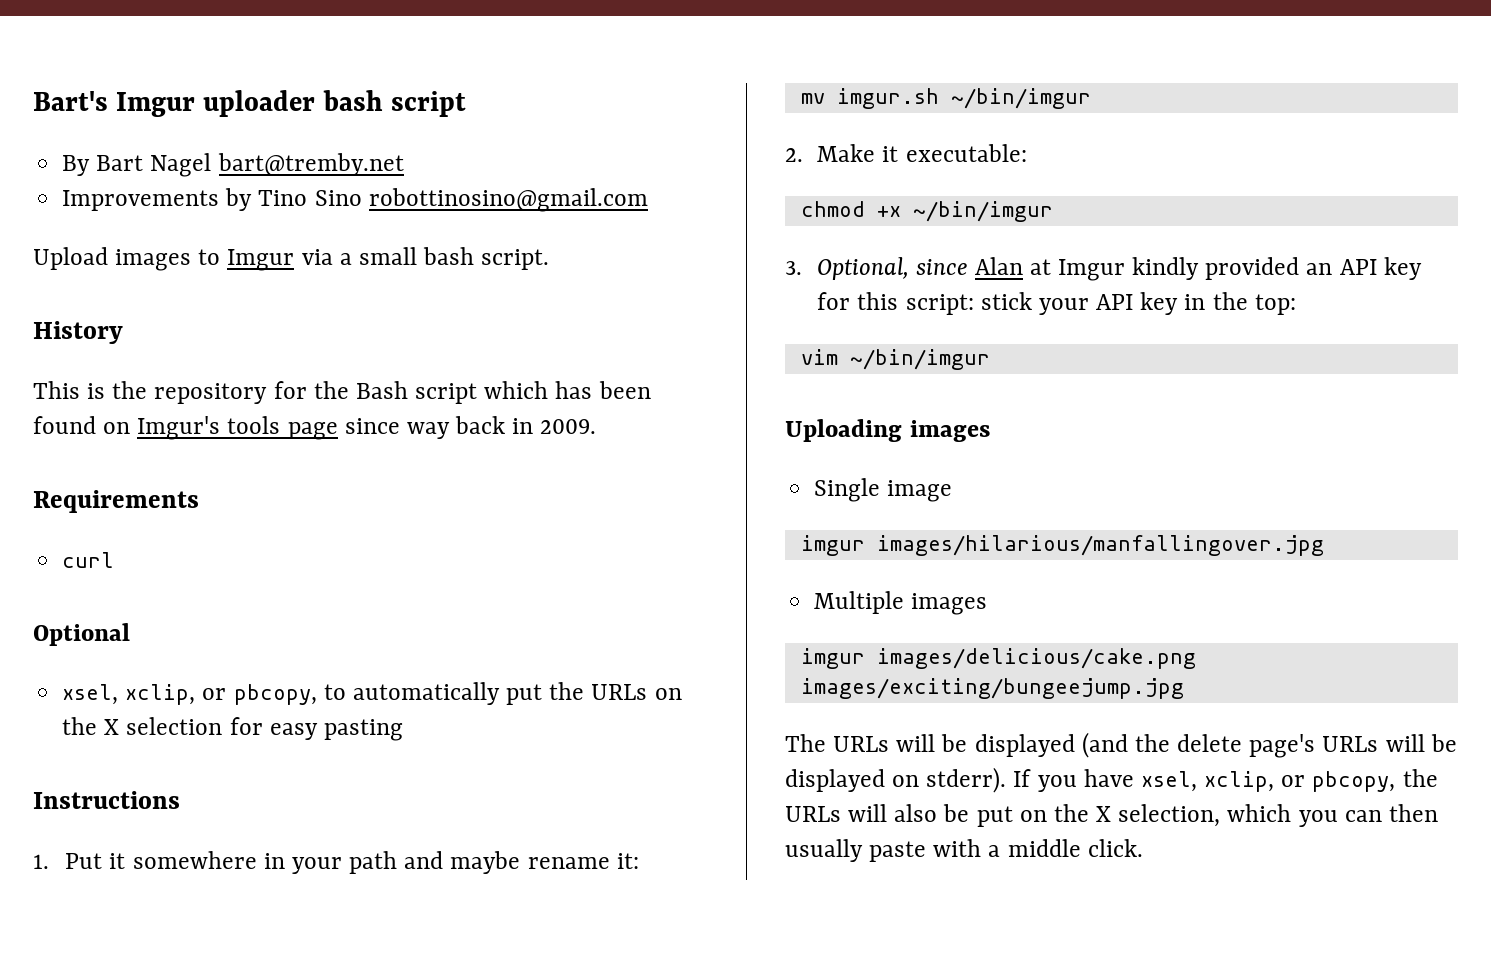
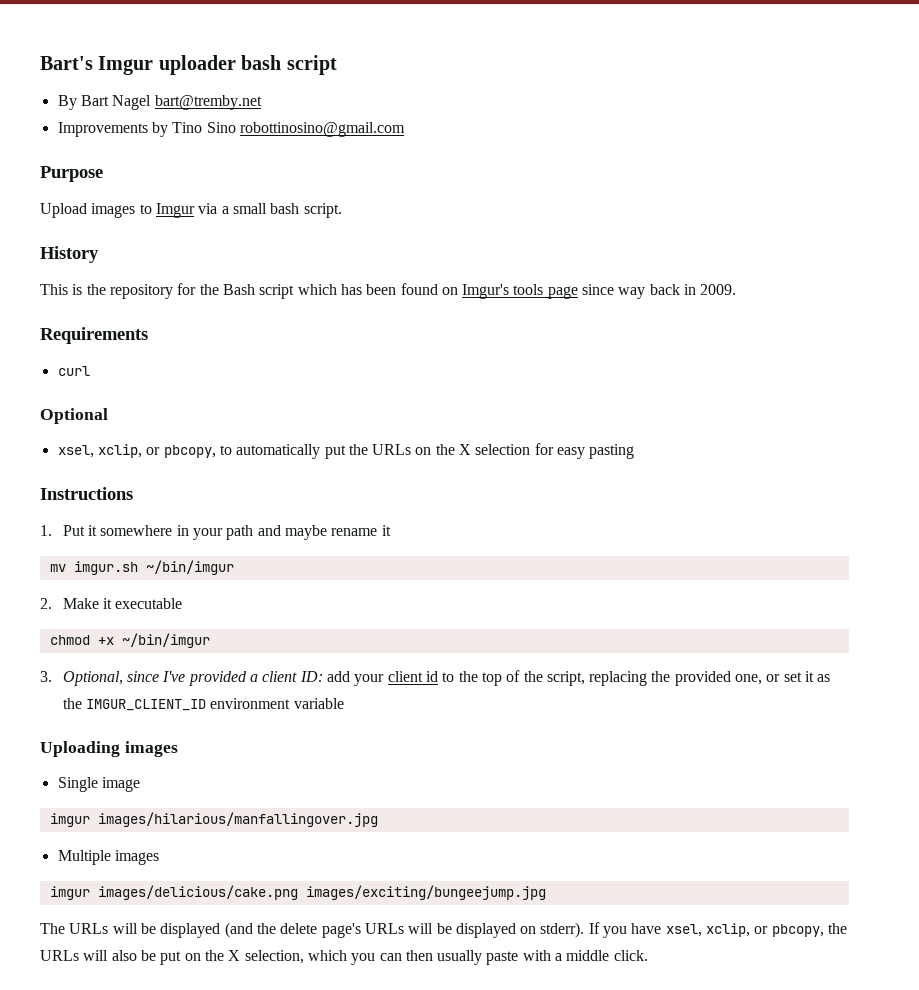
(648, 200) none -> [40,166,103,182] // Purpose
[616,853,639,869] it: -> [381,525,391,536] it
[905,144,1027,162] executable: -> [115,598,183,609] executable
[974,257,1422,281] [817,292,1296,315] [800,349,990,370] Alan at Imgur kindly provided an API key for this script: stick your API key in the top: // vim ~/bin/imgur -> [162,670,831,686] [62,698,344,711] I've provided a client ID: add your client id to the top of the script, replacing the provided one, or set it as the IMGUR_CLIENT_ID environment variable

